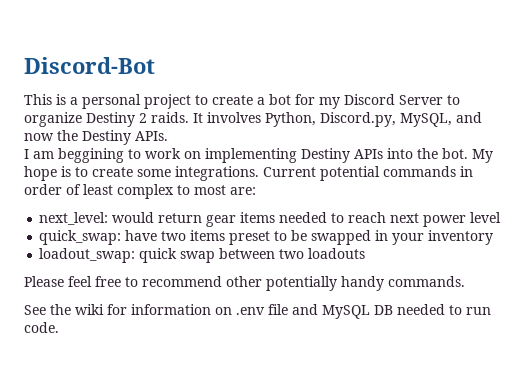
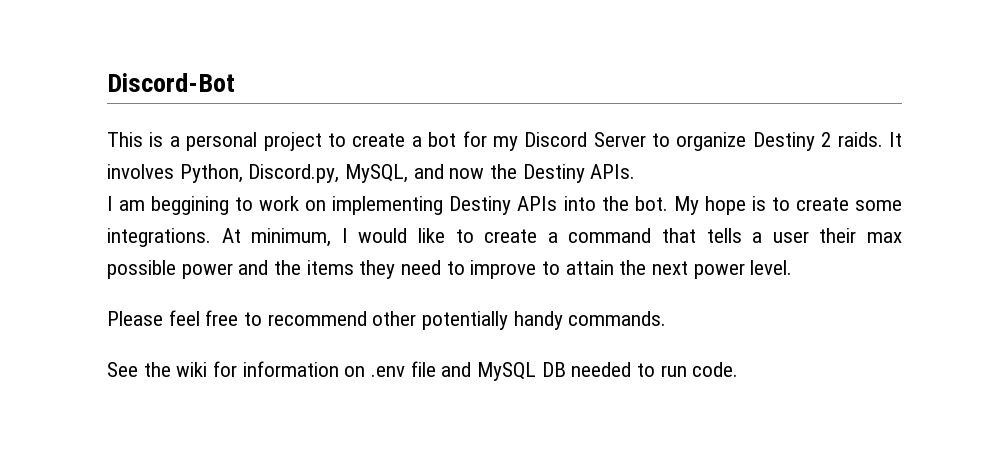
[263,166,473,181] [24,184,256,199] [39,212,502,227] [39,230,494,245] [39,248,366,263] Current potential commands in order of least complex to most are: // next_level: would return gear items needed to reach next power level // quick_swap: have two items preset to be swapped in your inventory // loadout_swap: quick swap between two loadouts -> [221,228,903,247] [107,260,793,279] At minimum, I would like to create a command that tells a user their max possible power and the items they need to improve to attain the next power level.

